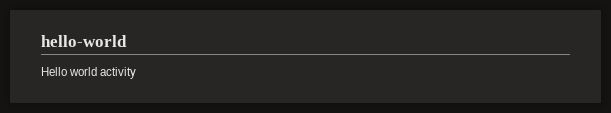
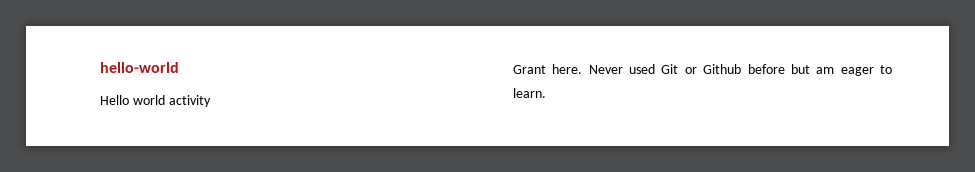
(137, 73) none -> [513,64,892,76] [513,88,546,98] // Grant here. Never used Git or Github before but am eager to learn.

